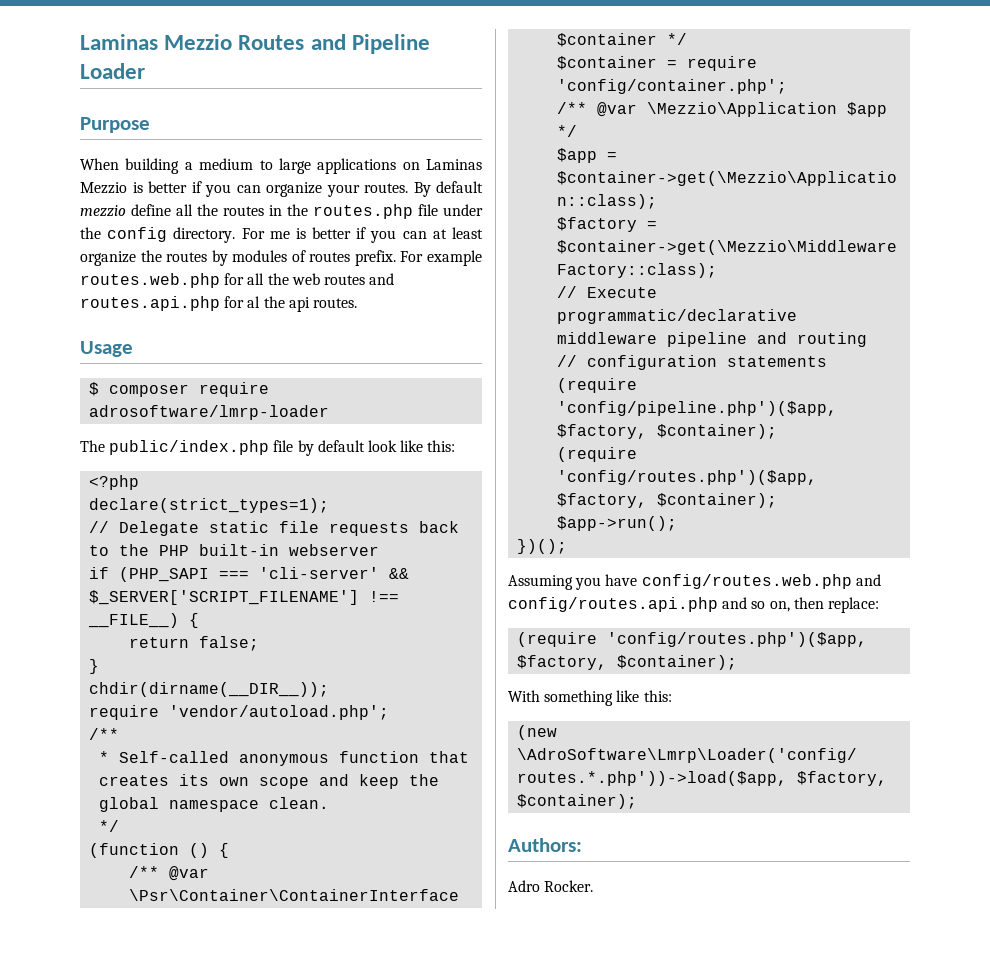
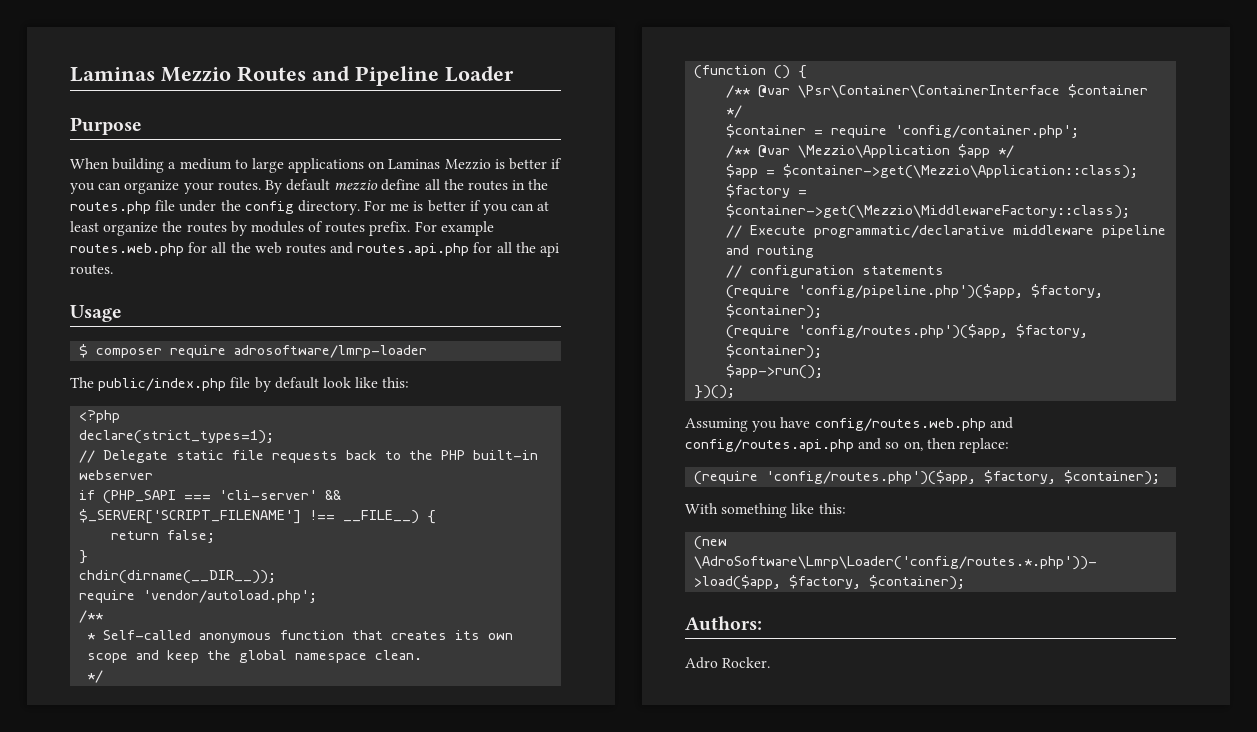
[247,296,261,308] al -> [496,242,512,253] all

